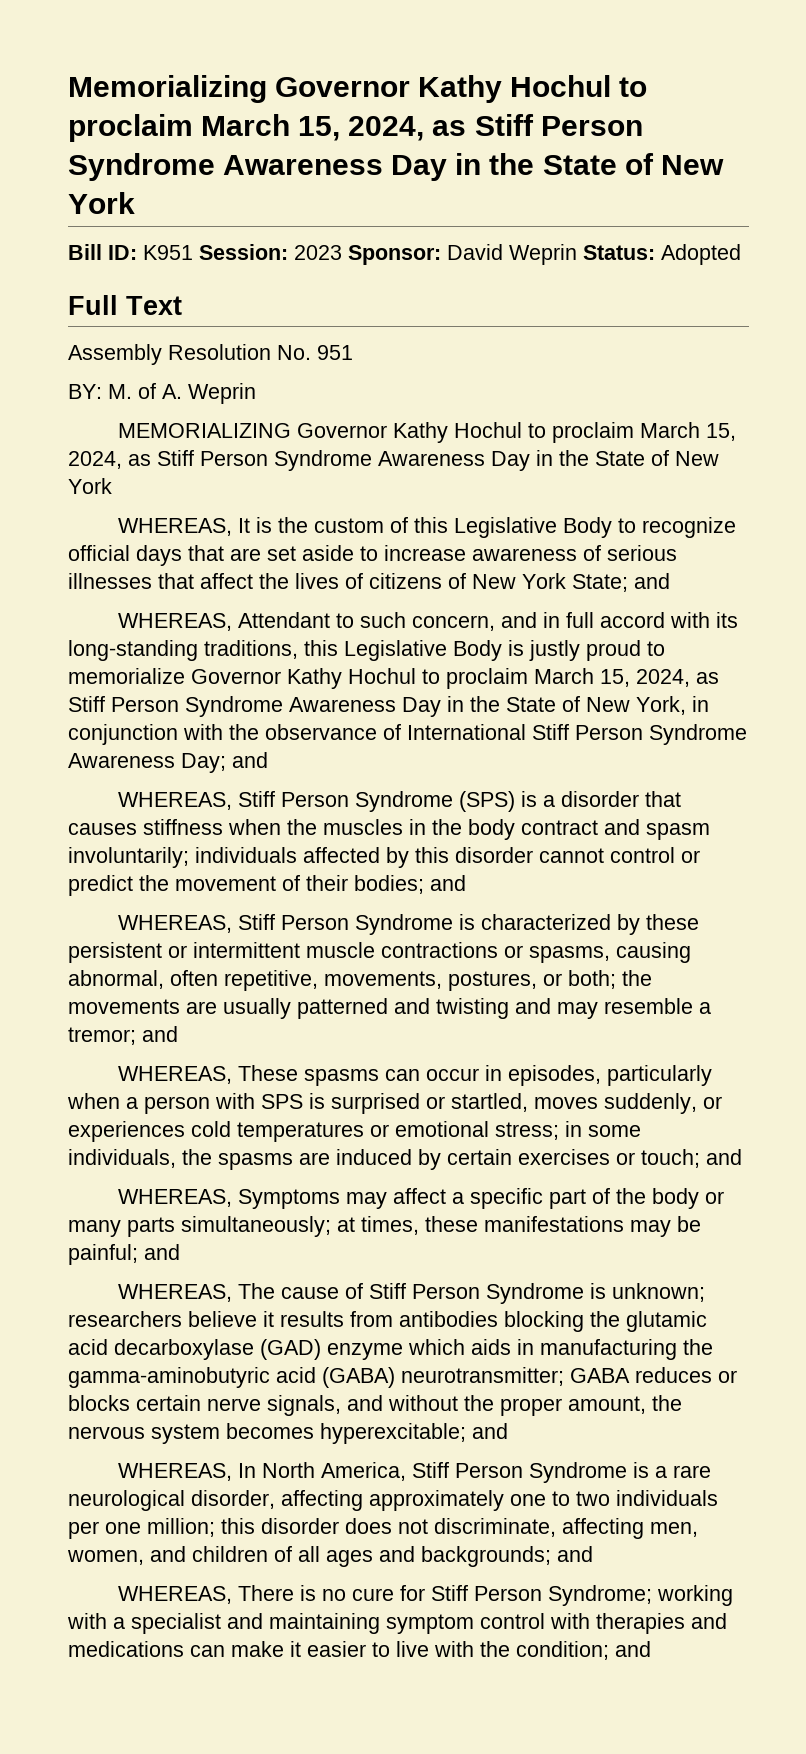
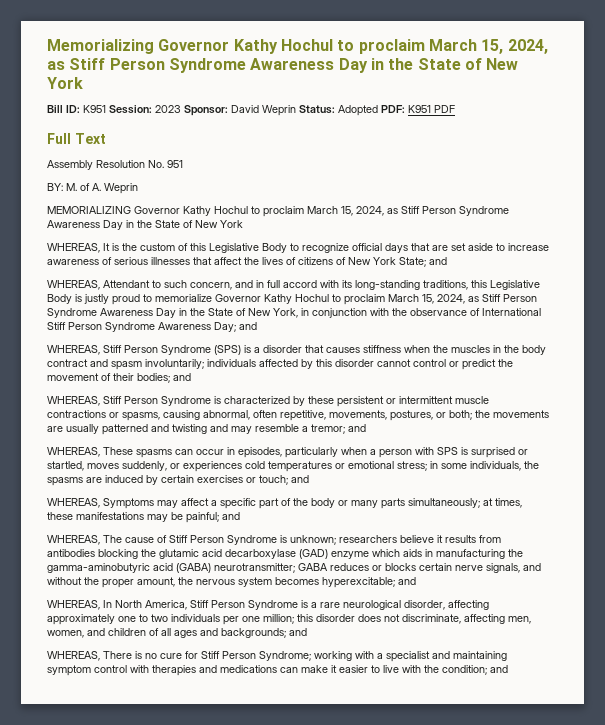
(741, 254) none -> [381,105,455,113] PDF: K951 PDF

